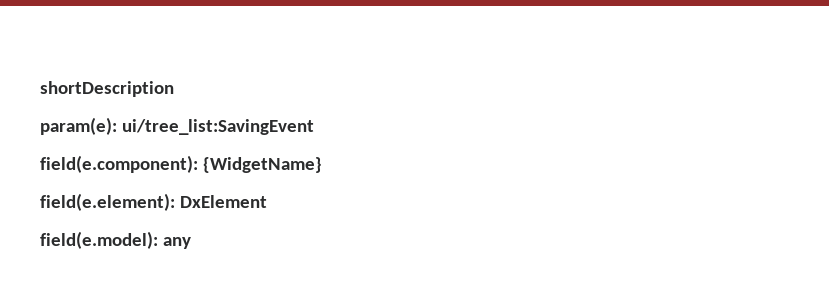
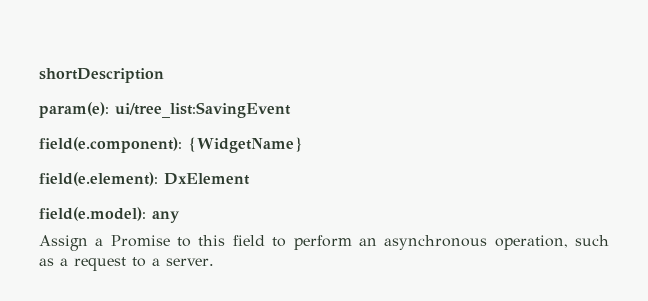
(191, 243) none -> [39,235,610,251] [39,257,214,271] // Assign a Promise to this field to perform an asynchronous operation, such as a request to a server.

